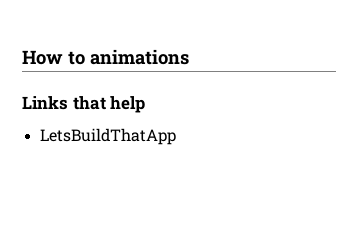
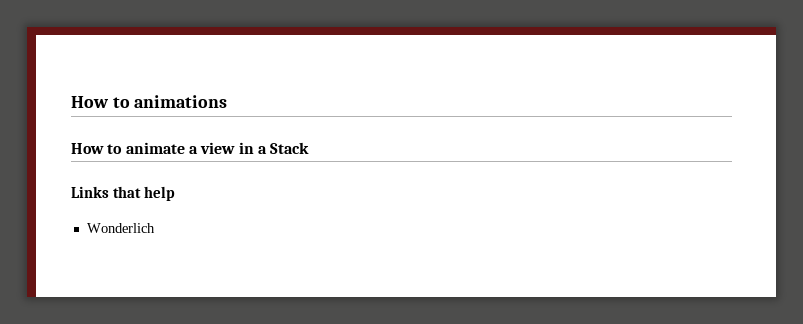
(189, 57) none -> [71,142,310,154] // How to animate a view in a Stack
[39,128,176,145] LetsBuildThatApp -> [86,223,155,233] Wonderlich

